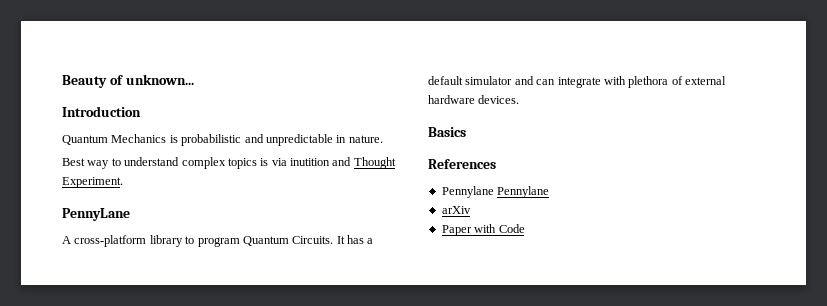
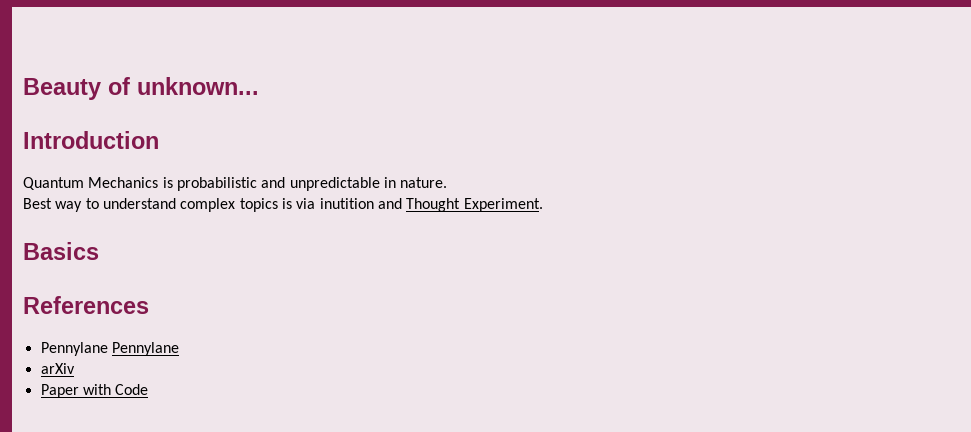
[62,208,130,221] [62,235,374,247] [428,76,726,88] [428,95,520,104] // PennyLane // A cross-platform library to program Quantum Circuits. It has a default simulator and can integrate with plethora of external hardware devices. -> (543, 205) none

